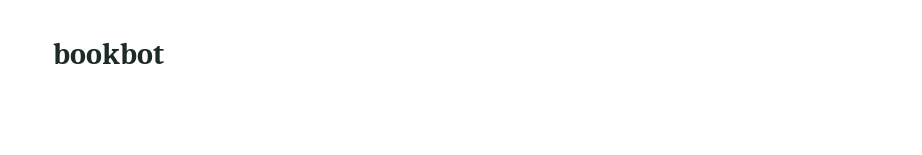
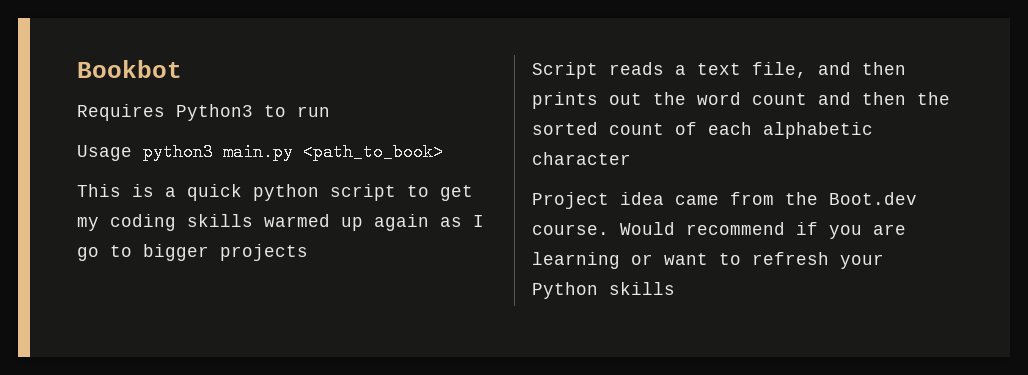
[53,42,164,64] bookbot -> [77,60,182,78] [77,104,330,121] [77,143,443,161] [77,184,473,201] [77,214,484,231] [77,244,308,261] [532,62,906,79] [532,92,950,109] [532,122,873,139] [532,152,631,165] [532,192,917,209] [532,222,906,239] [532,252,884,269] [532,282,675,299] Bookbot // Requires Python3 to run // Usage python3 main.py <path_to_book> // This is a quick python script to get my coding skills warmed up again as I go to bigger projects // Script reads a text file, and then prints out the word count and then the sorted count of each alphabetic character // Project idea came from the Boot.dev course. Would recommend if you are learning or want to refresh your Python skills

